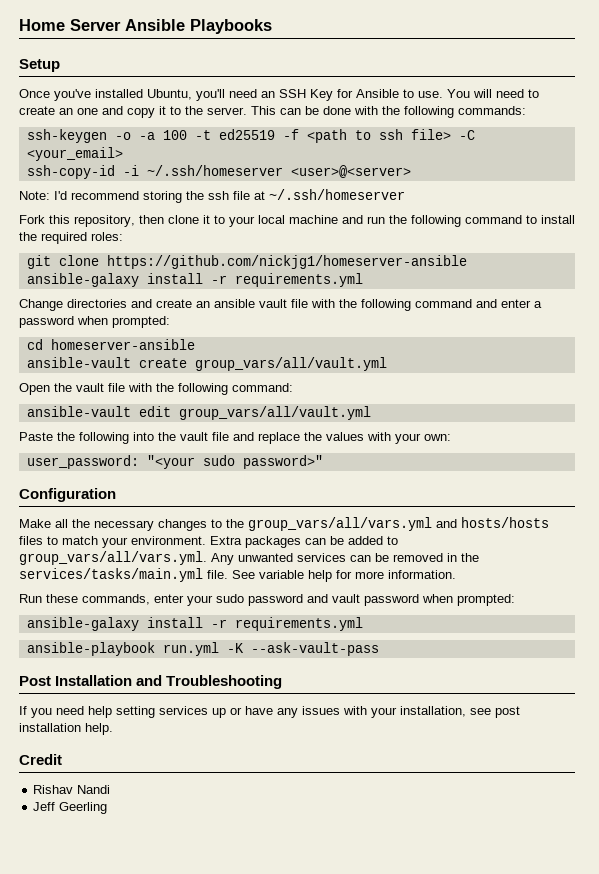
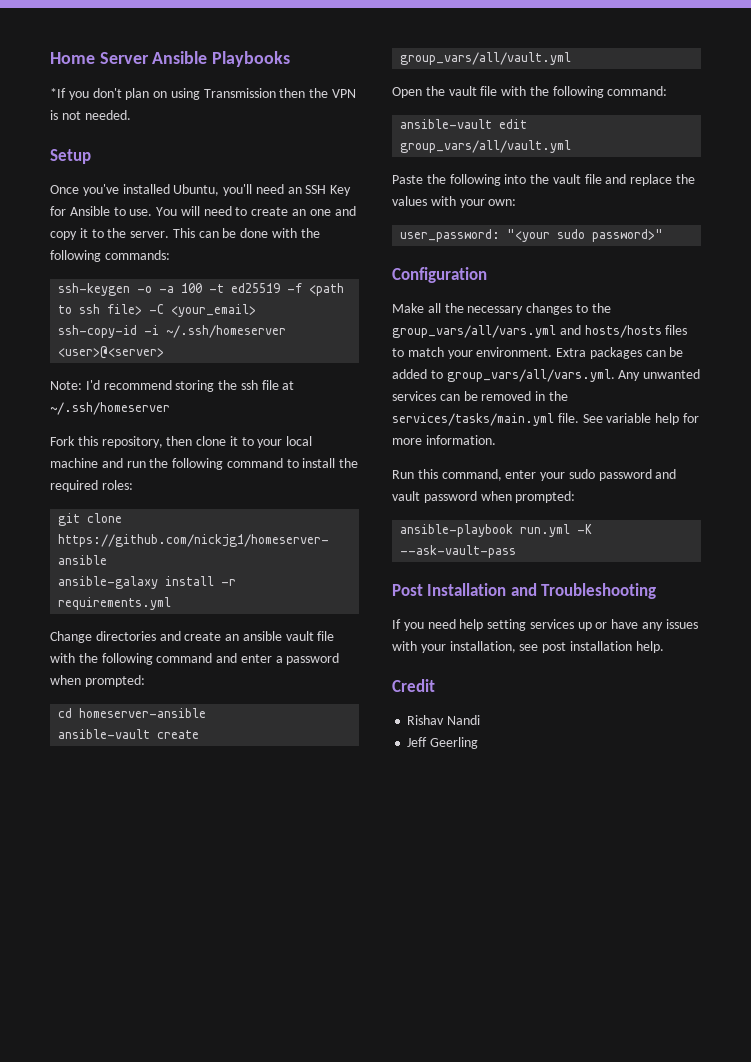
(272, 26) none -> [50,88,357,100] [50,110,131,120] // *If you don't plan on using Transmission then the VPN is not needed.
[46,594,150,605] these commands, -> [417,469,502,481] this command,
[26,617,363,631] // ansible-galaxy install -r requirements.yml -> (576, 497) none

